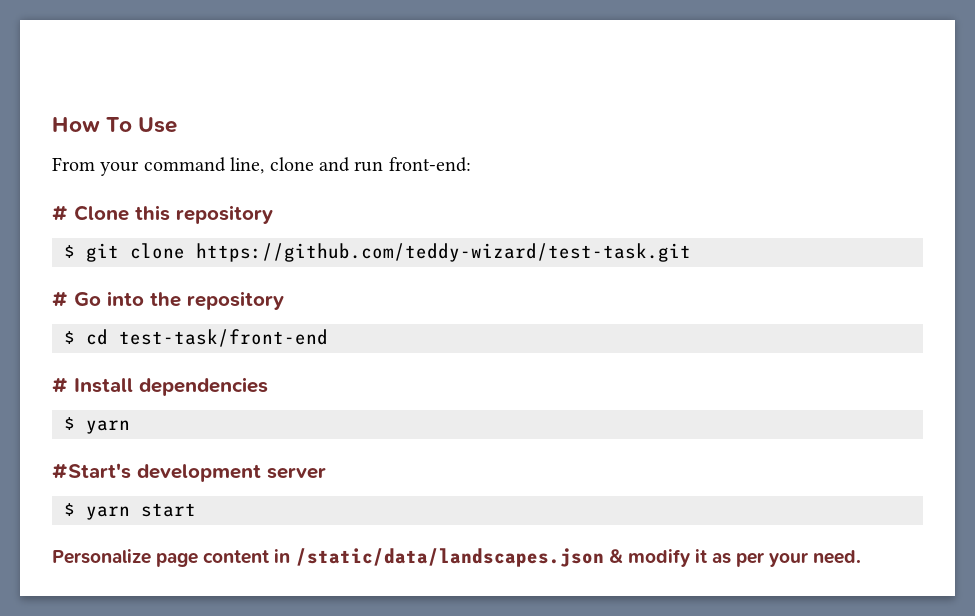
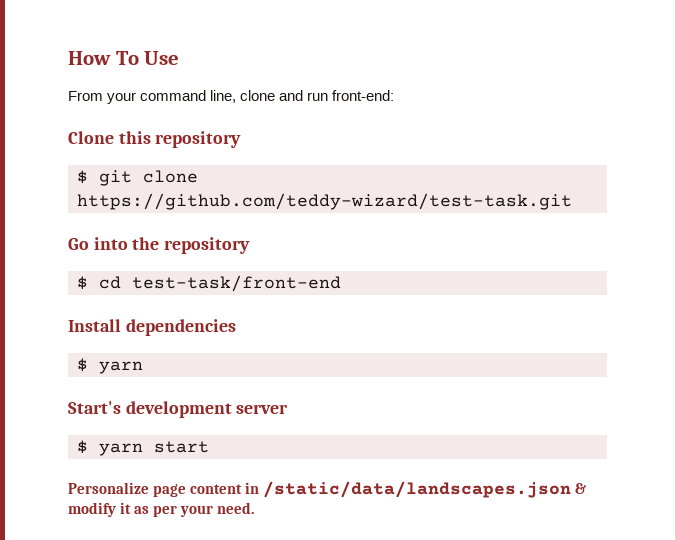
[52,205,68,221] # -> (395, 95) none
[52,291,68,307] # -> (572, 201) none
[52,377,68,393] # -> (341, 283) none
[52,463,131,479] #Start's -> [68,401,121,414] Start's

